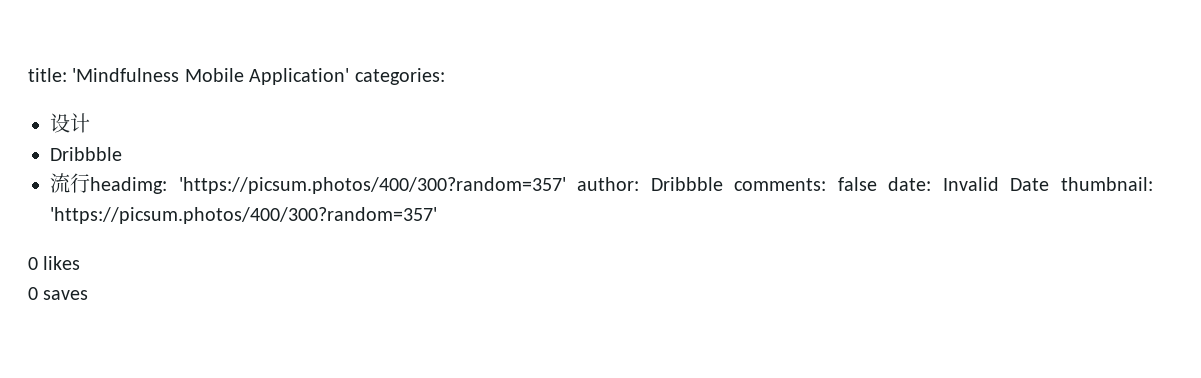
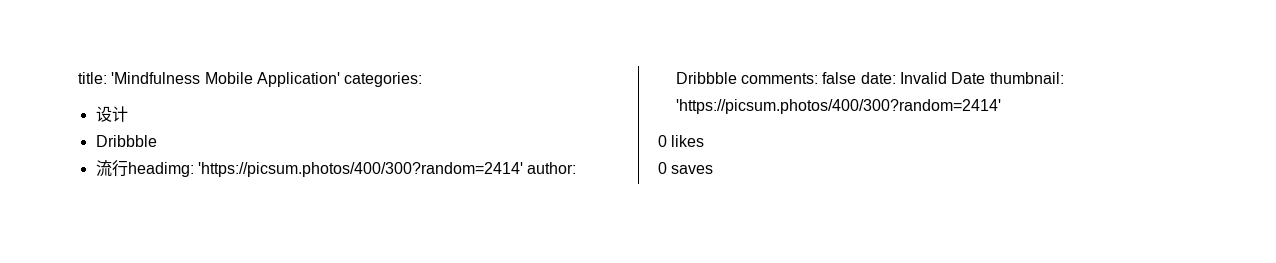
[178,177,566,194] 'https://picsum.photos/400/300?random=357' -> [197,162,523,177] 'https://picsum.photos/400/300?random=2414'
[50,207,437,224] 'https://picsum.photos/400/300?random=357' -> [675,99,1001,114] 'https://picsum.photos/400/300?random=2414'

